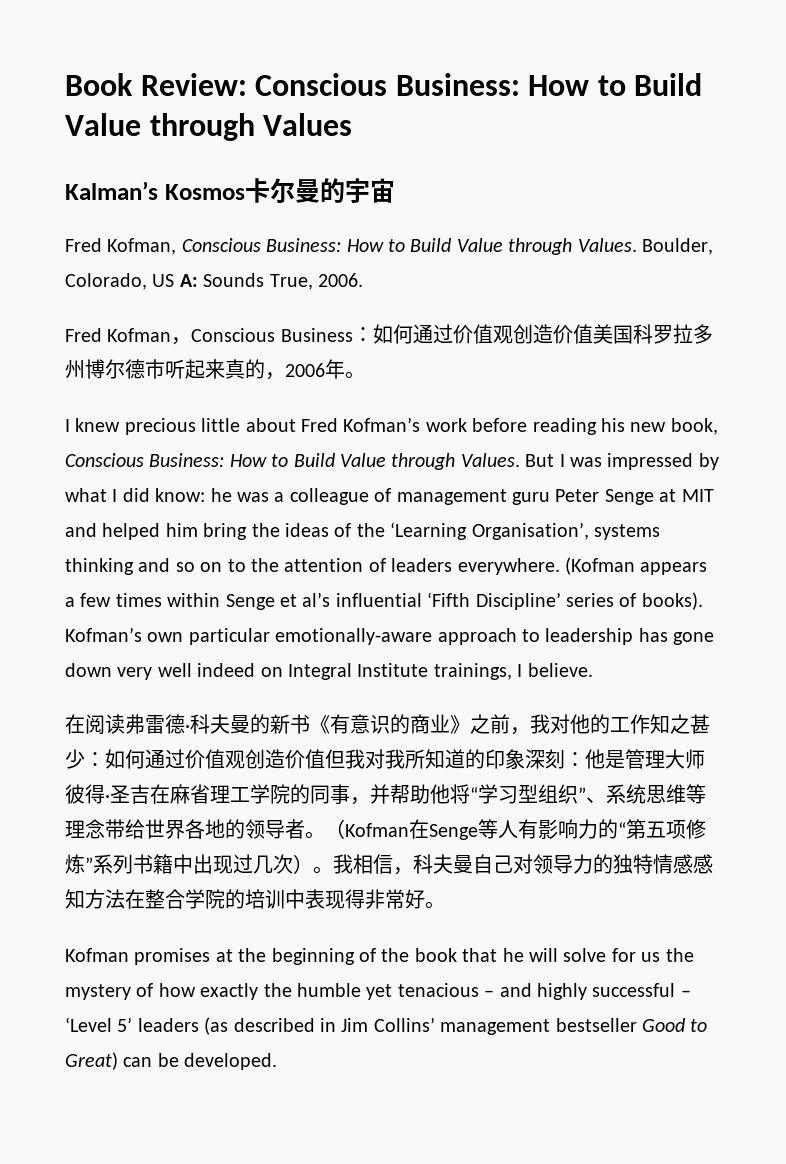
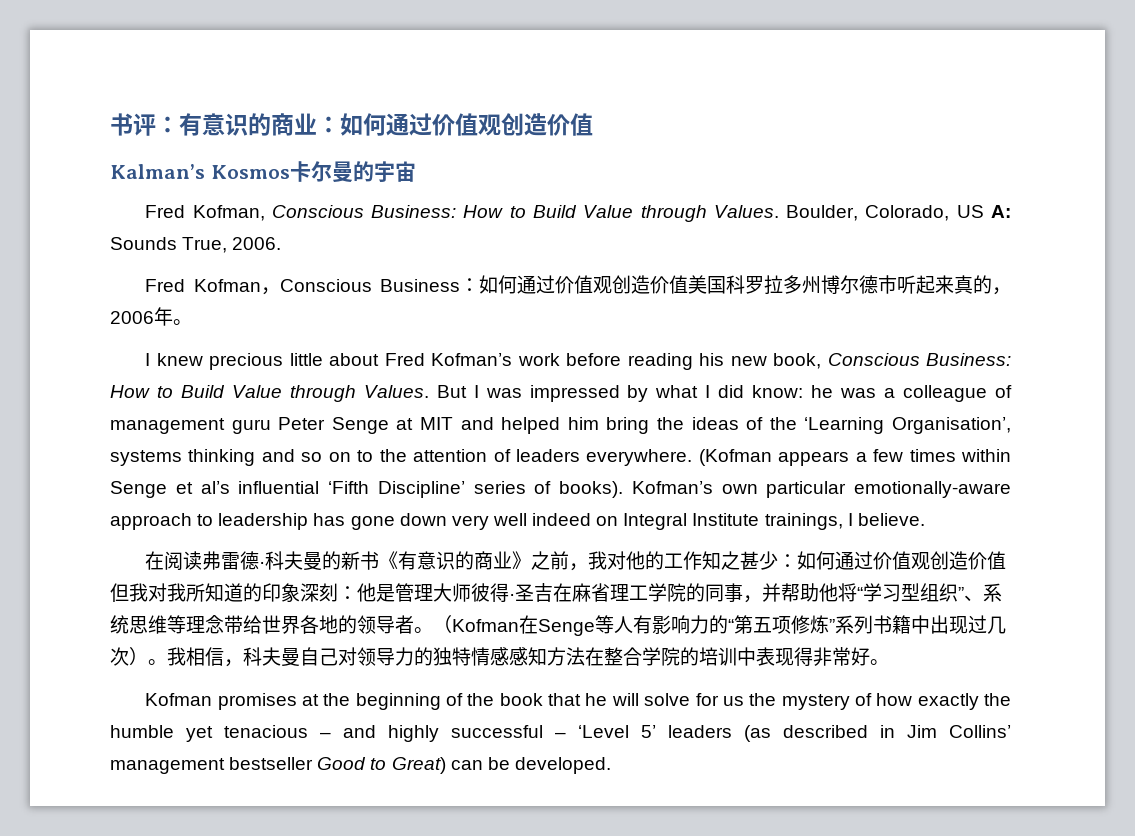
[65,73,703,96] [65,113,353,141] Book Review: Conscious Business: How to Build Value through Values -> [110,113,593,136] 书评：有意识的商业：如何通过价值观创造价值

